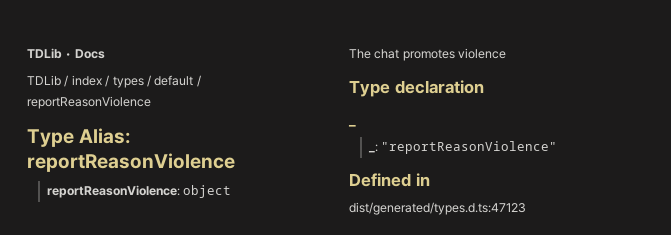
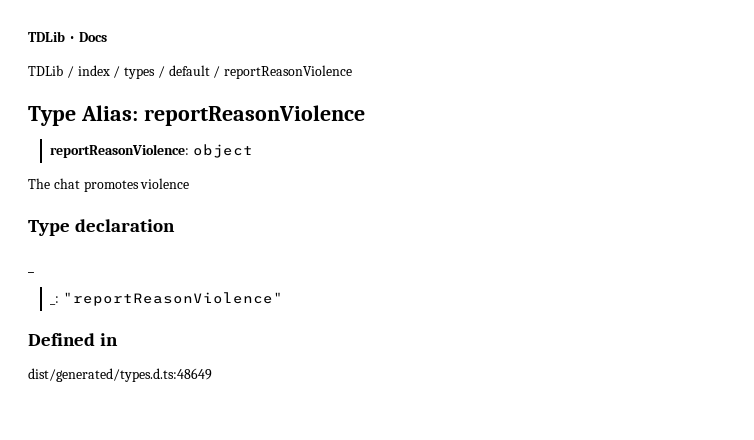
[349,202,526,215] dist/generated/types.d.ts:47123 -> [28,368,212,382] dist/generated/types.d.ts:48649

